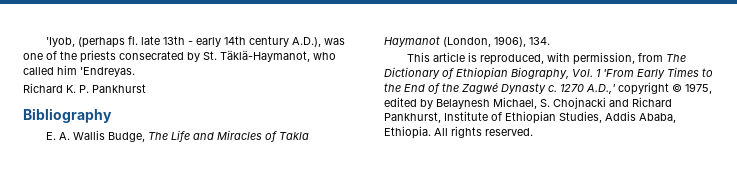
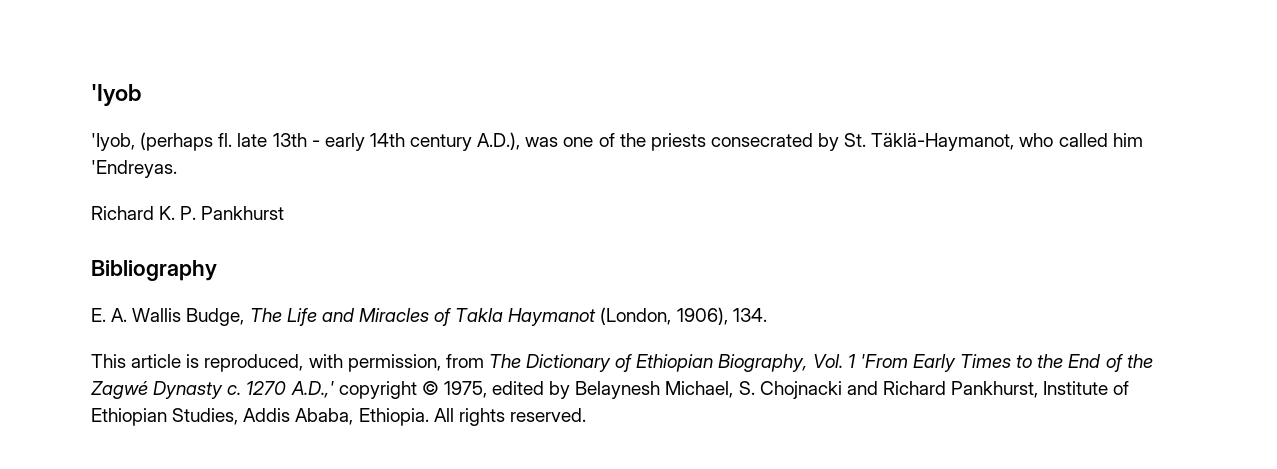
(46, 42) none -> [91,84,142,106] 'Iyob //

